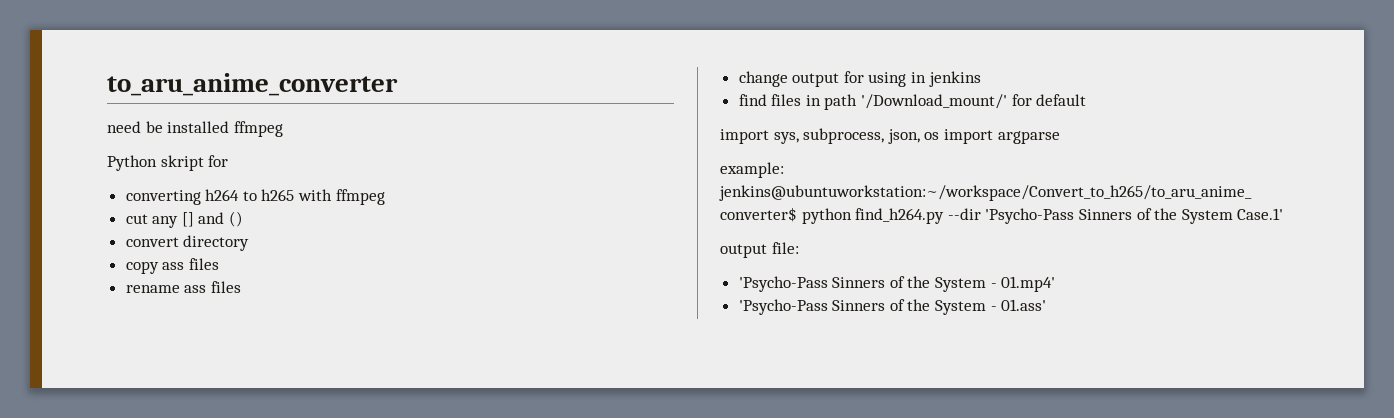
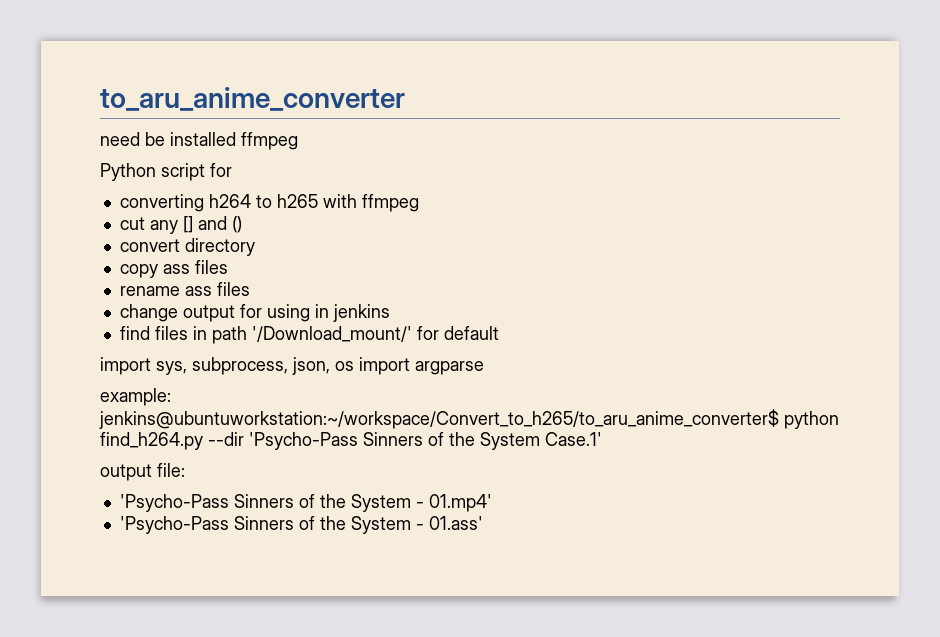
[160,155,204,171] skript -> [161,163,205,181] script

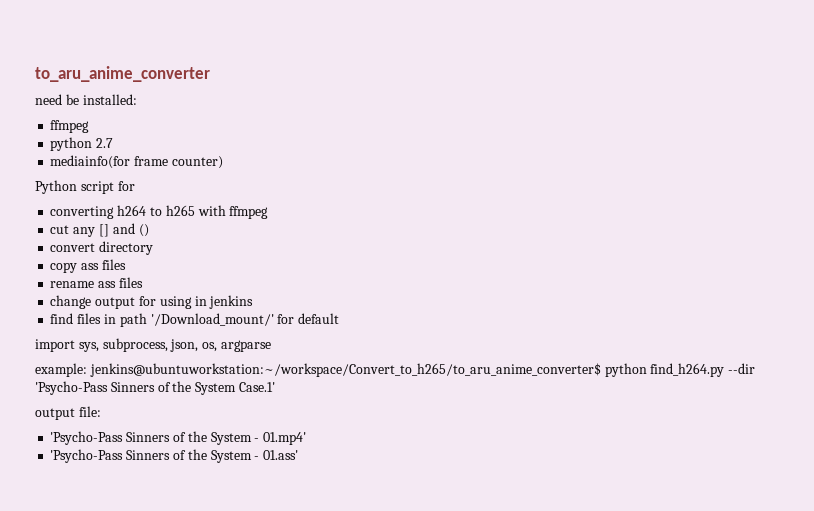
[170,132,298,150] installed ffmpeg -> [82,94,137,105] [50,120,90,133] [50,137,114,151] [50,155,223,169] installed: // ffmpeg // python 2.7 // mediainfo(for frame counter)
[335,357,410,375] os import -> [202,342,218,352] os,

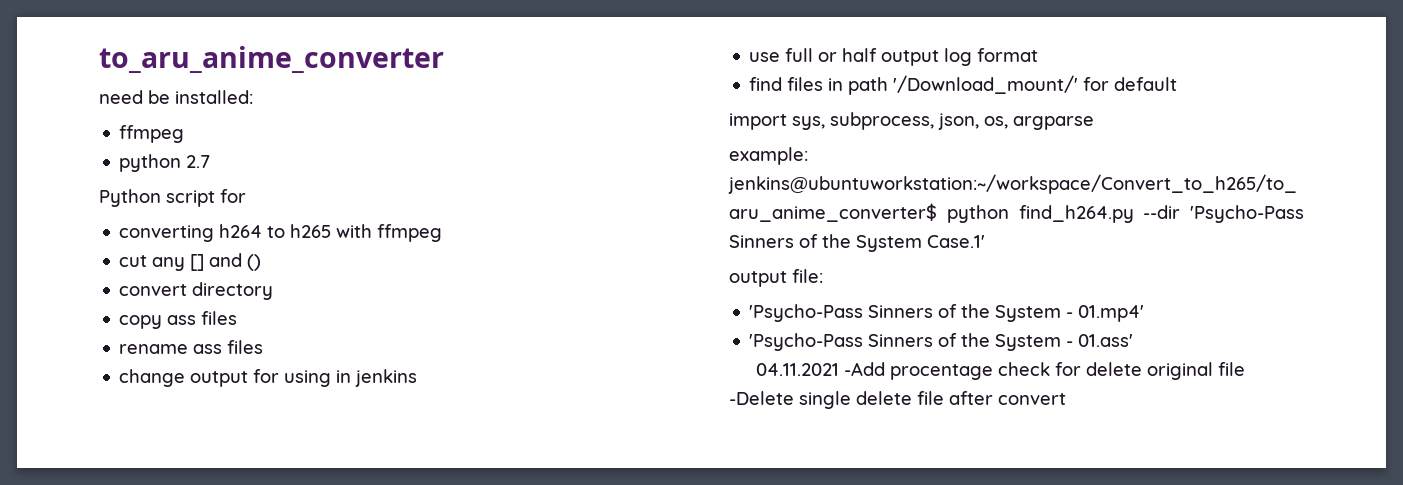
[50,155,223,169] // mediainfo(for frame counter) -> (211, 161) none
(254, 302) none -> [749,48,1039,66] // use full or half output log format
(299, 455) none -> [756,362,1246,380] [729,391,1066,409] // 04.11.2021 -Add procentage check for delete original file -Delete single delete file after convert

